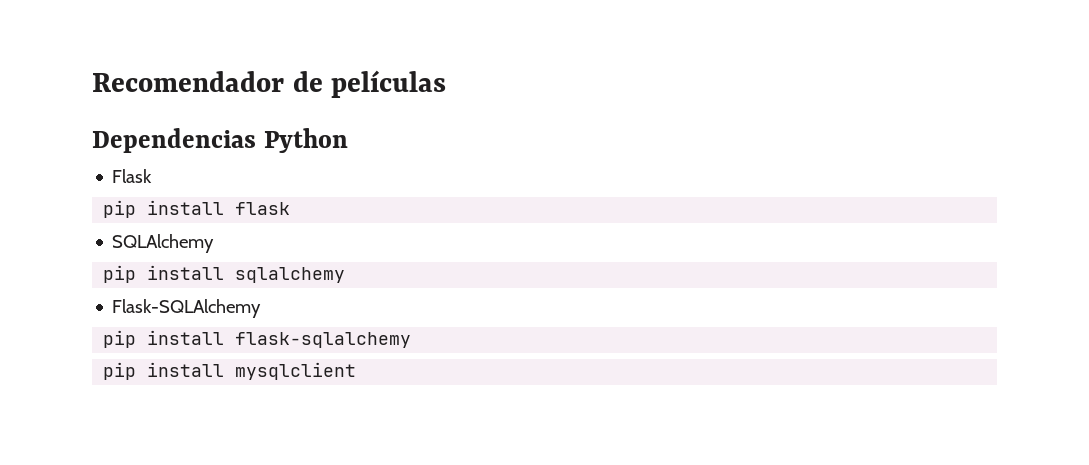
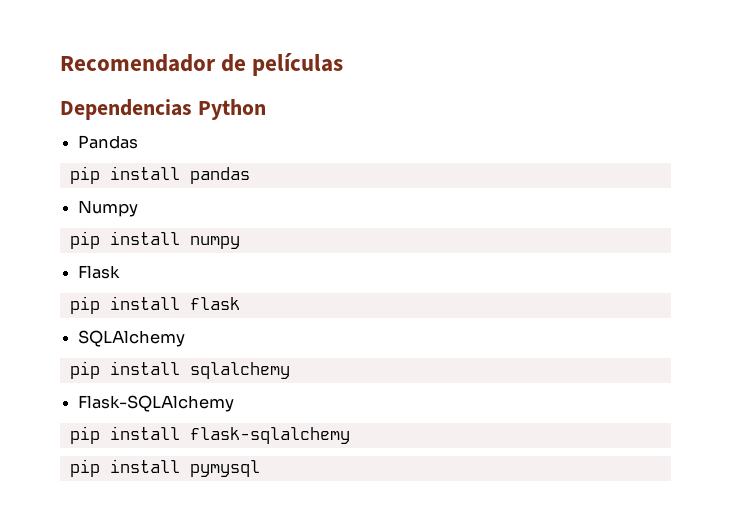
(348, 140) none -> [78,135,139,149] [69,166,250,184] [78,200,139,217] [69,231,240,249] // Pandas // pip install pandas // Numpy // pip install numpy
[235,362,357,380] mysqlclient -> [189,460,260,477] pymysql

